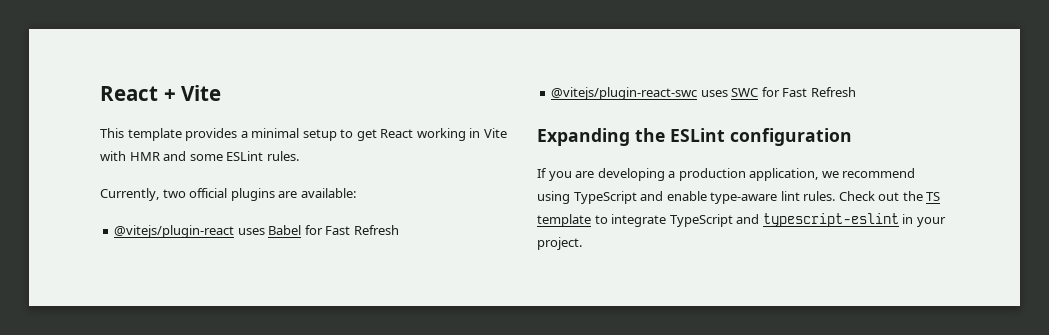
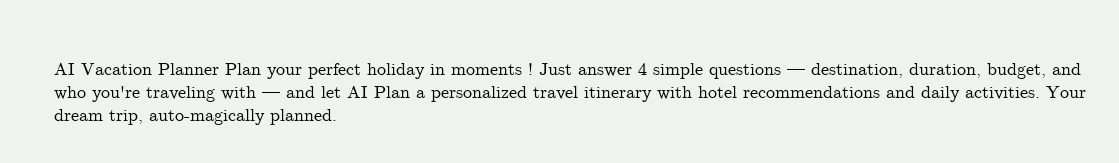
[100,85,222,101] [100,128,507,141] [100,151,299,161] [100,188,356,201] [114,225,399,238] [551,87,856,100] [537,128,852,146] [537,168,916,181] [537,191,941,204] [537,213,946,227] [537,237,582,250] React + Vite // This template provides a minimal setup to get React working in Vite with HMR and some ESLint rules. // Currently, two official plugins are available: // @vitejs/plugin-react uses Babel for Fast Refresh // @vitejs/plugin-react-swc uses SWC for Fast Refresh // Expanding the ESLint configuration // If you are developing a production application, we recommend using TypeScript and enable type-aware lint rules. Check out the TS template to integrate TypeScript and typescript-eslint in your project. -> [54,63,1081,79] [54,86,1086,102] [54,109,337,125] AI Vacation Planner Plan your perfect holiday in moments ! Just answer 4 simple questions — destination, duration, budget, and who you're traveling with — and let AI Plan a personalized travel itinerary with hotel recommendations and daily activities. Your dream trip, auto-magically planned.

